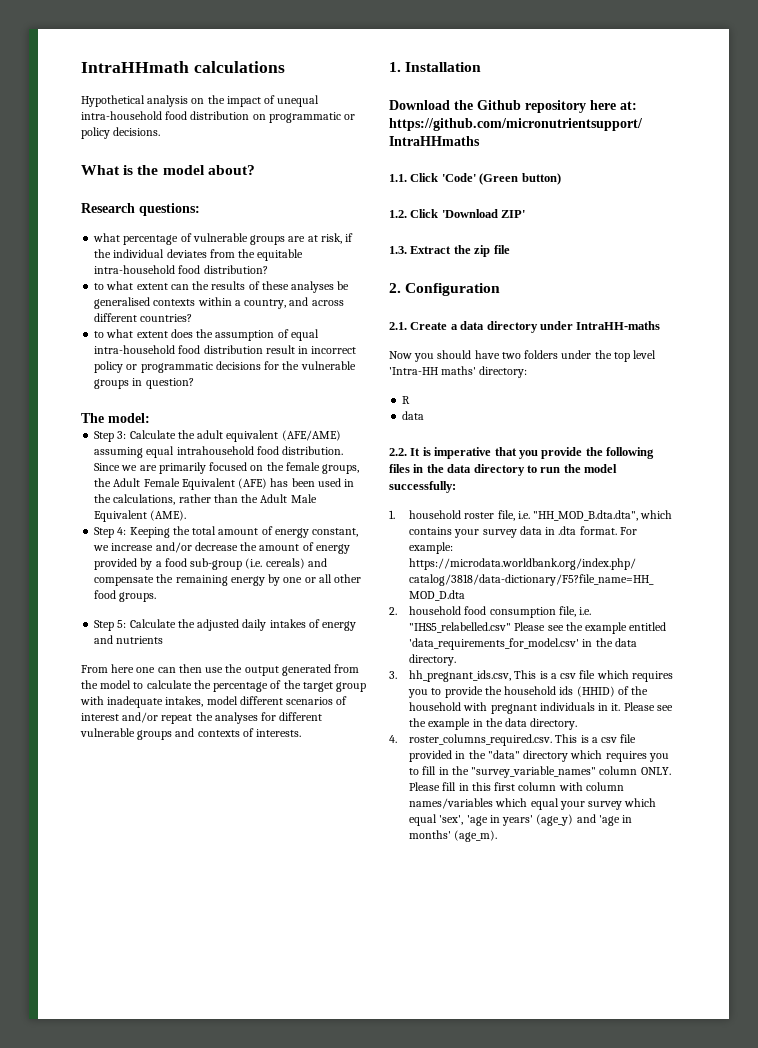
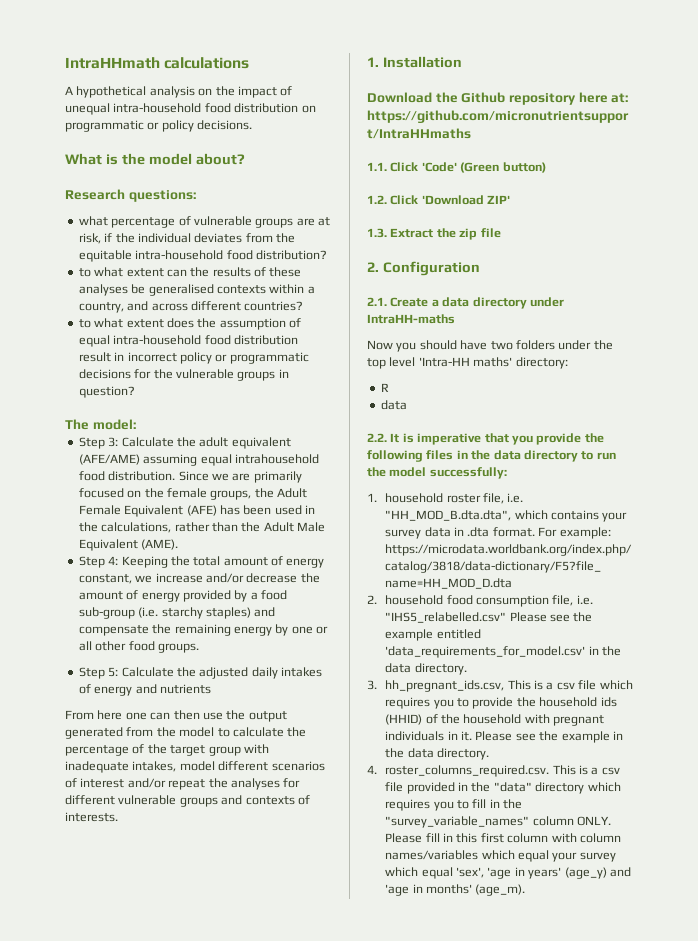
[81,95,145,107] Hypothetical -> [65,86,147,98] A hypothetical
[265,558,305,569] cereals) -> [161,607,251,619] starchy staples)

